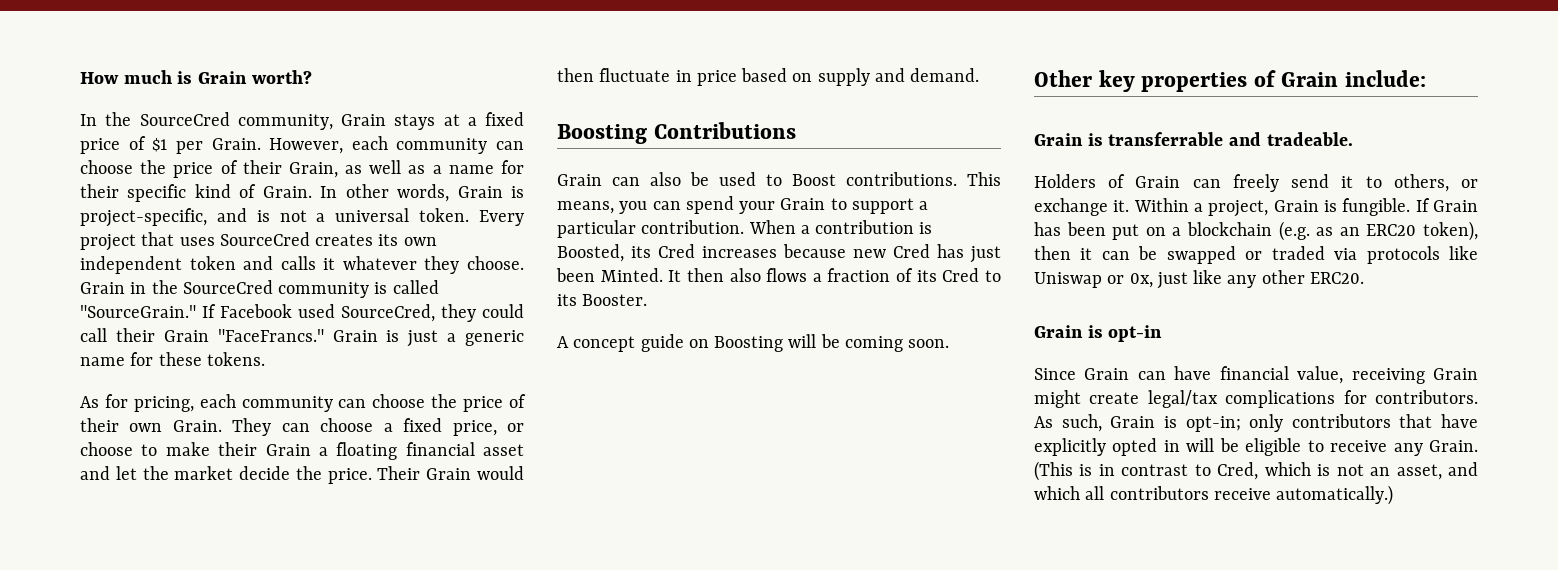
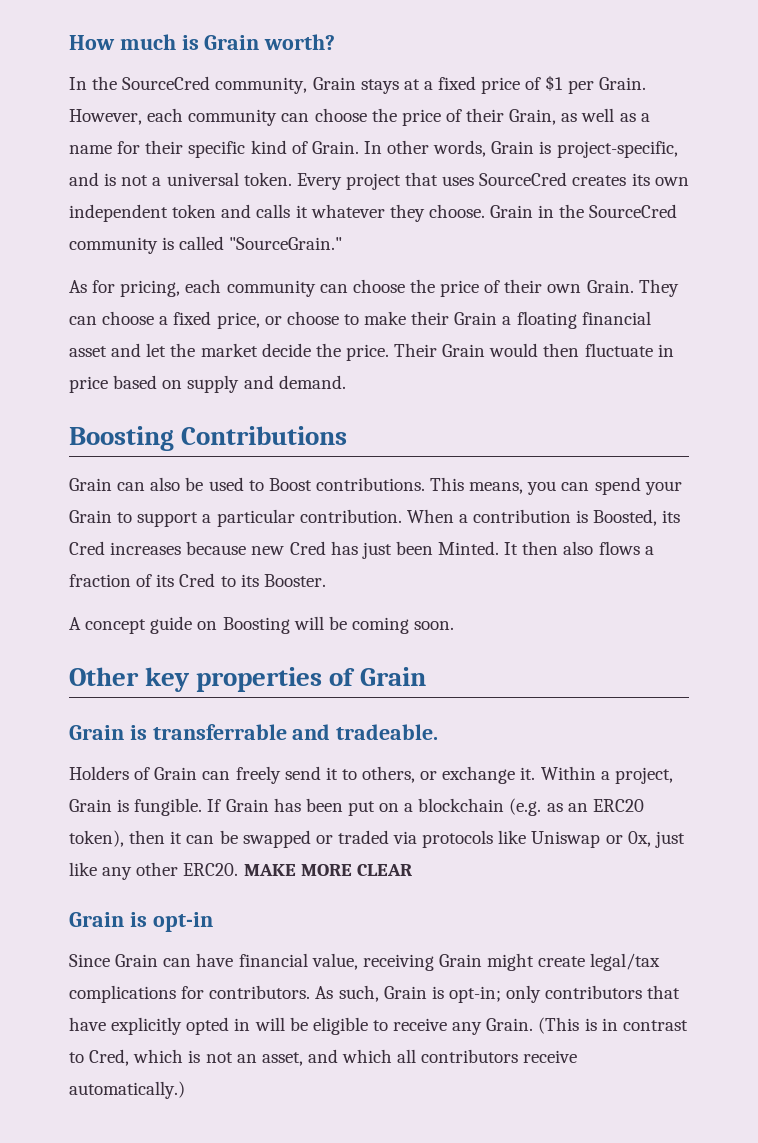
[202,304,524,322] [80,328,524,347] [80,352,265,366] If Facebook used SourceCred, they could call their Grain "FaceFrancs." Grain is just a generic name for these tokens. -> (343, 243) none
[1345,70,1427,87] include: -> (426, 676) none
(1364, 278) none -> [243,864,412,876] MAKE MORE CLEAR

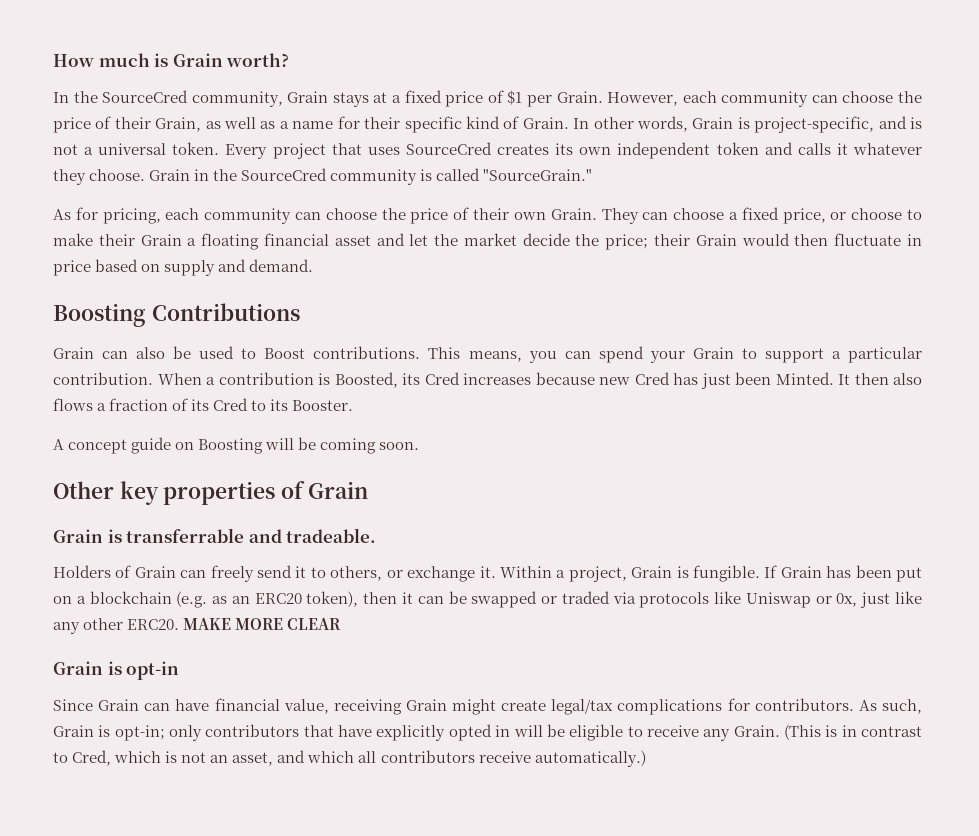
[345,343,438,361] price. Their -> [605,234,691,250] price; their

